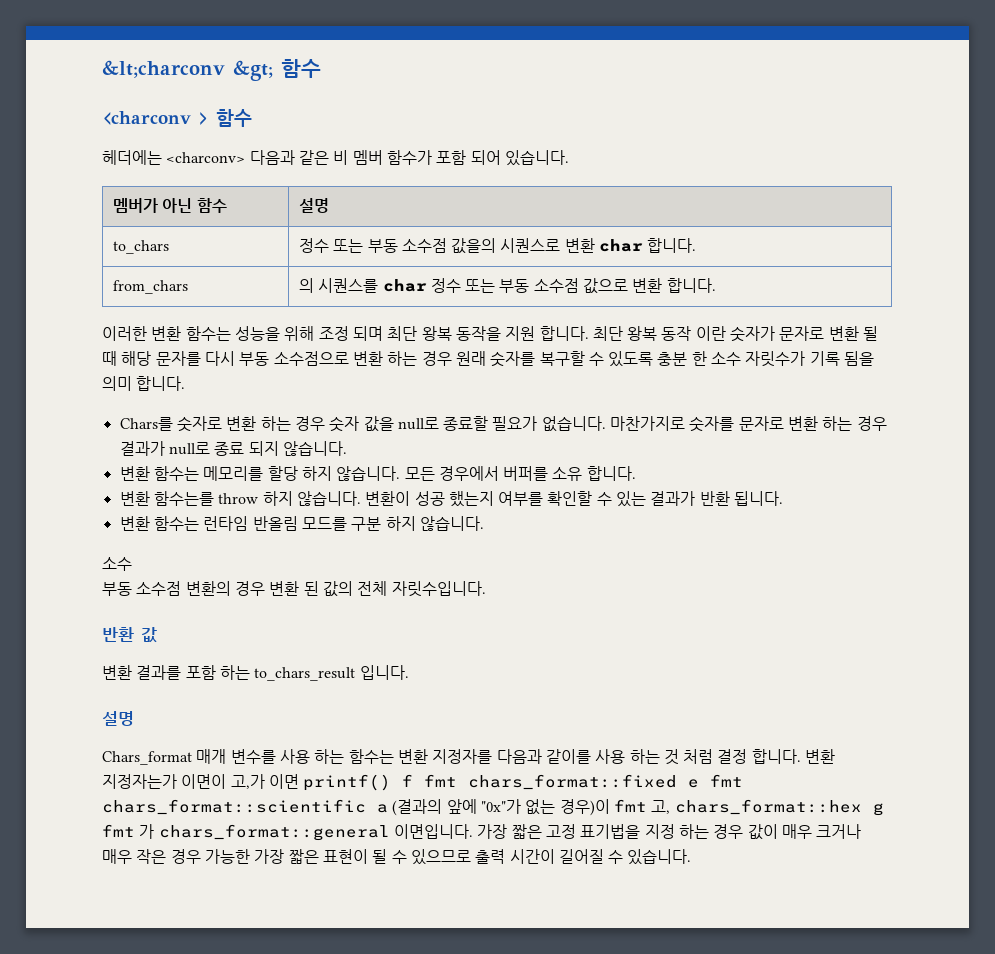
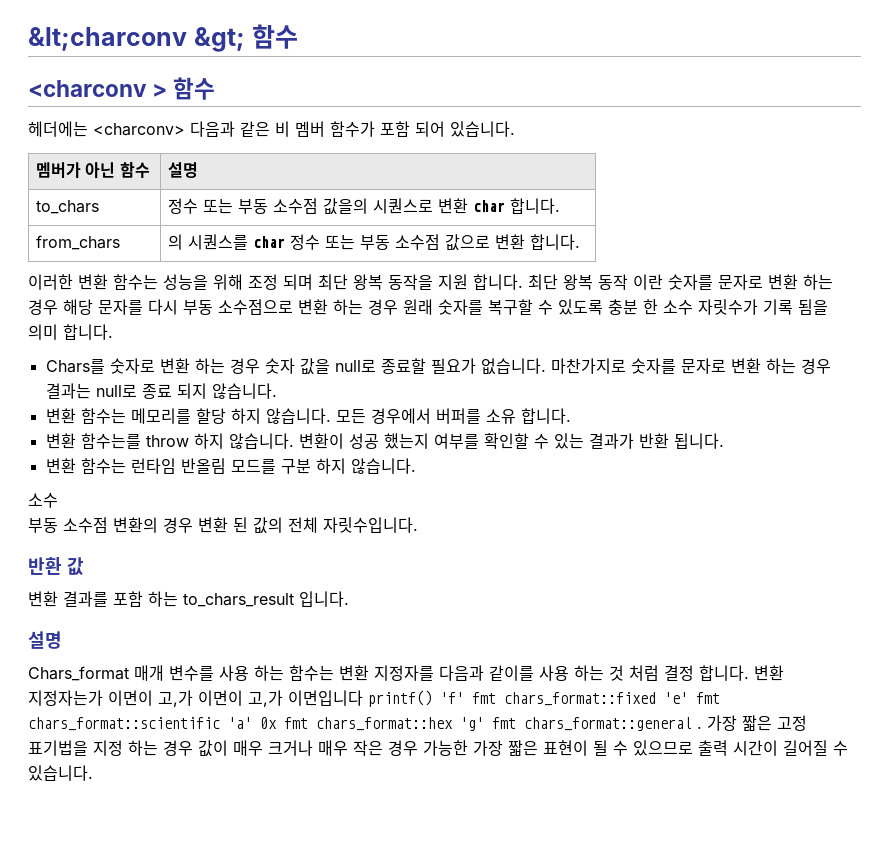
[730,326,879,342] [102,351,117,366] 숫자가 문자로 변환 될 때 -> [668,274,833,290] [28,299,58,315] 숫자를 문자로 변환 하는 경우
[119,441,165,456] 결과가 -> [45,383,91,399] 결과는
[268,774,414,791] 이면 printf() f -> [198,690,464,707] 이면이 고,가 이면입니다 printf() 'f'
[688,779,700,788] e -> [664,692,688,704] 'e'
[377,799,884,816] [102,824,473,841] a (결과의 앞에 "0x"가 없는 경우)이 fmt 고, chars_format::hex g fmt 가 chars_format::general 이면입니다. -> [228,717,702,731] 'a' 0x fmt chars_format::hex 'g' fmt chars_format::general .

